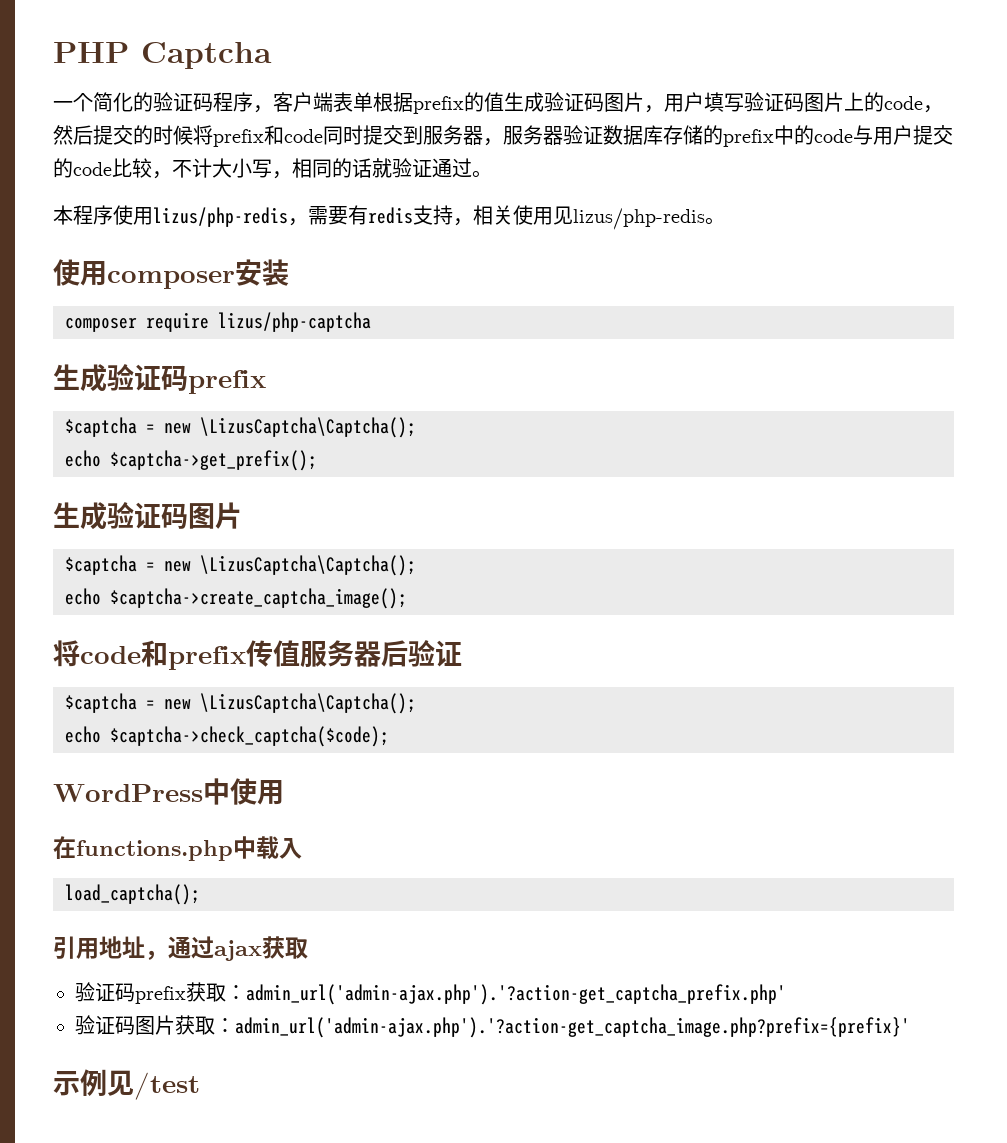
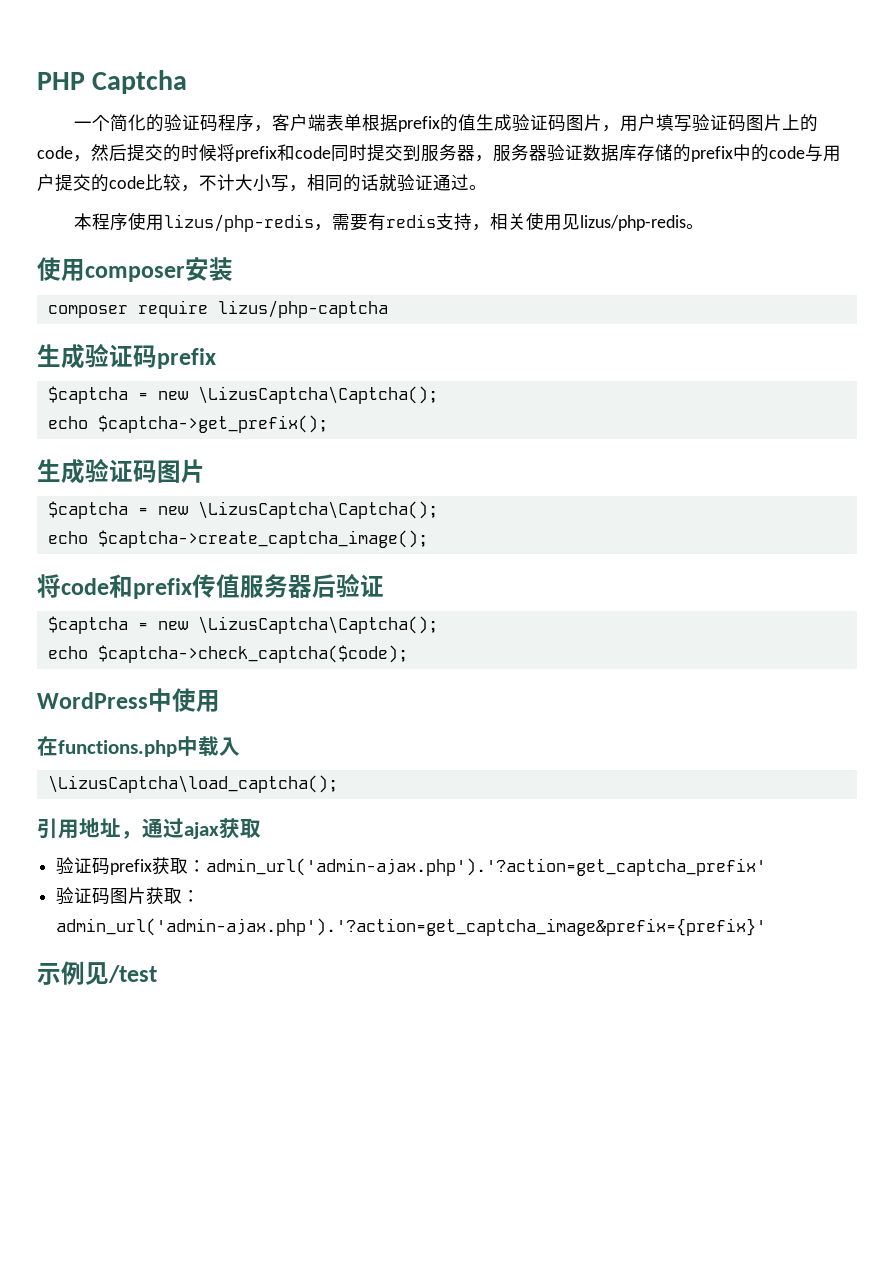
[65,884,200,905] load_captcha(); -> [47,775,338,793] \LizusCaptcha\load_captcha();
[246,984,786,1005] admin_url('admin-ajax.php').'?action-get_captcha_prefix.php' -> [206,858,767,876] admin_url('admin-ajax.php').'?action=get_captcha_prefix'
[235,1017,910,1038] admin_url('admin-ajax.php').'?action-get_captcha_image.php?prefix={prefix}' -> [56,918,767,936] admin_url('admin-ajax.php').'?action=get_captcha_image&prefix={prefix}'

